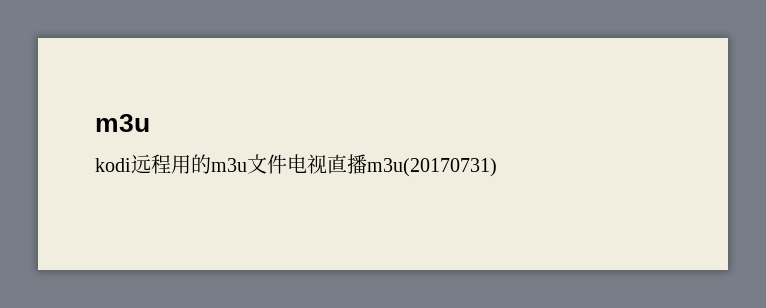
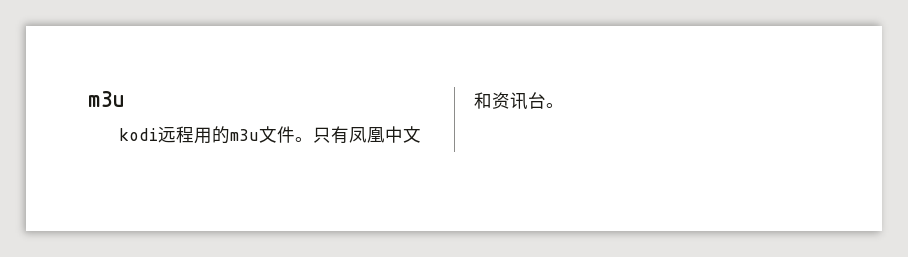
[287,154,497,177] 电视直播m3u(20170731) -> [294,126,421,144] [474,92,564,110] 。只有凤凰中文和资讯台。

